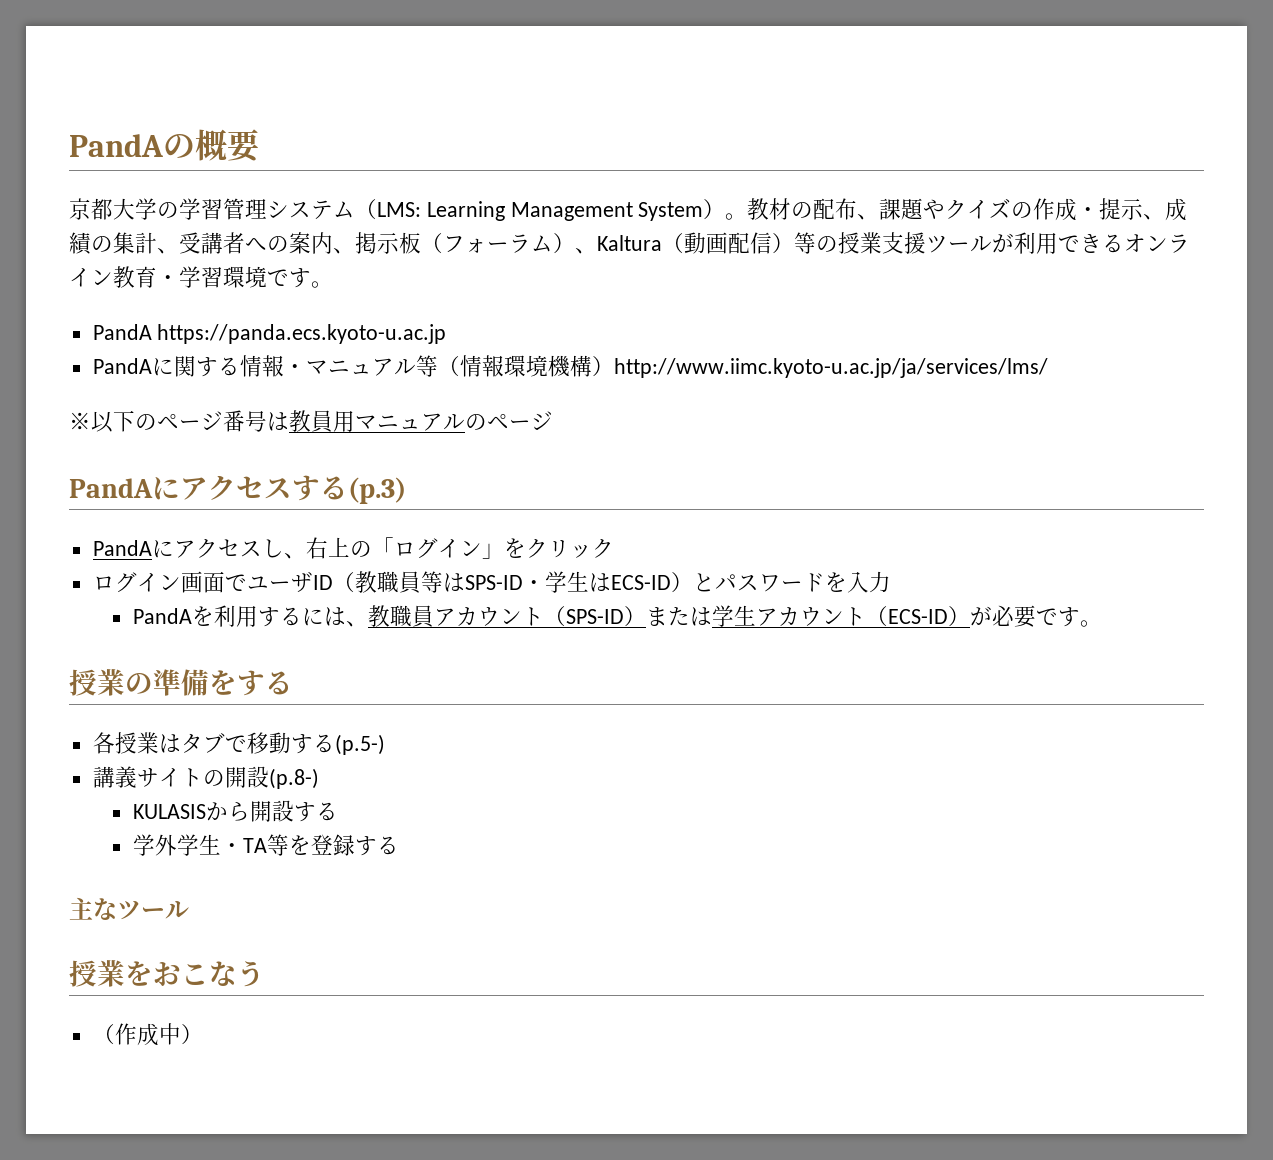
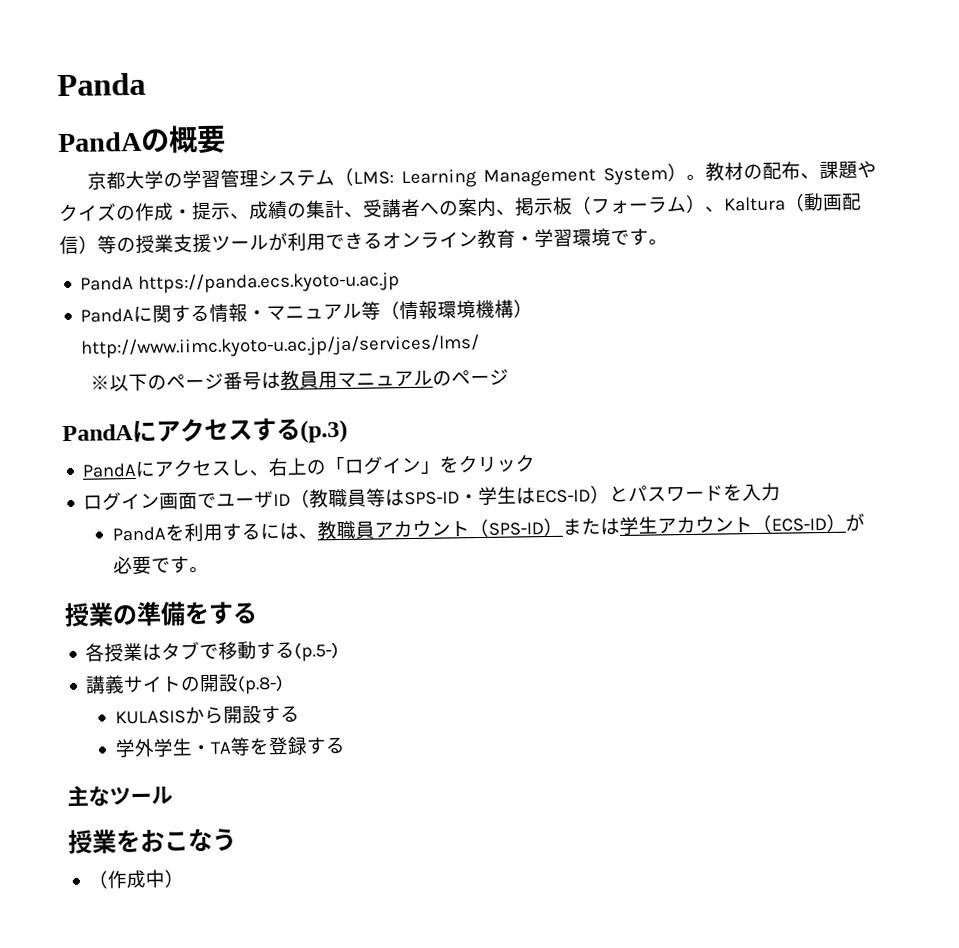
(69, 145) none -> [57,72,146,97] Panda //

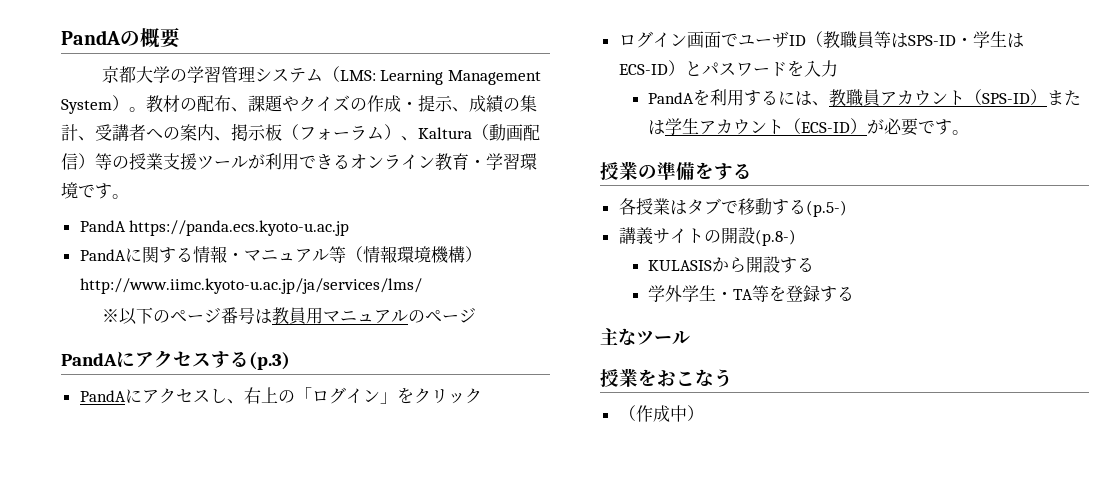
[57,72,146,97] Panda // -> (61, 37) none

